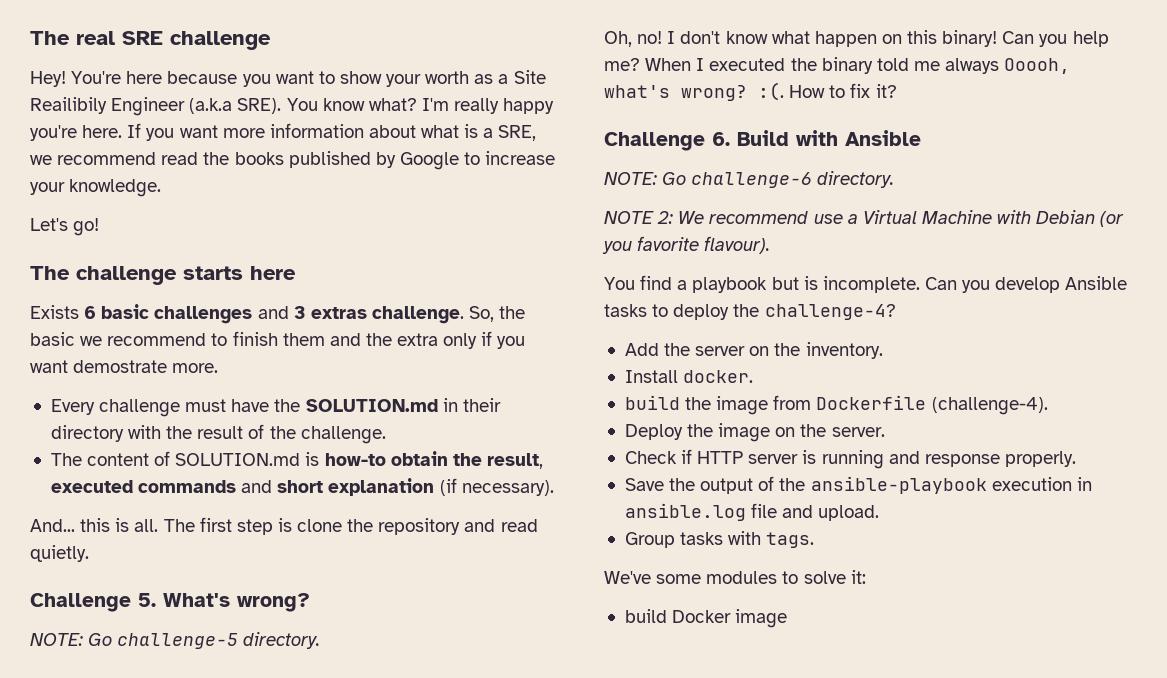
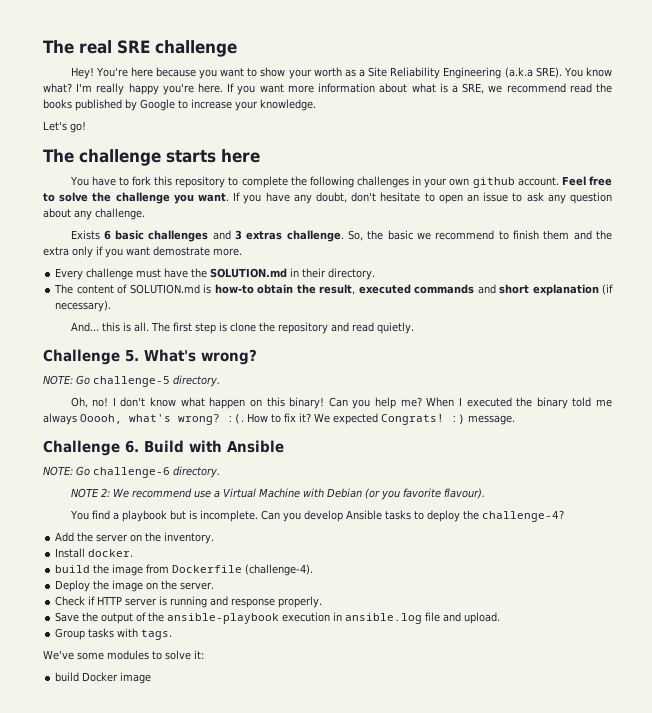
[30,97,186,116] Reailibily Engineer -> [390,67,502,79] Reliability Engineering
(296, 273) none -> [69,176,612,188] [43,192,612,204] [43,208,145,220] // You have to fork this repository to complete the following challenges in your own github account. Feel free to solve the challenge you want. If you have any doubt, don't hesitate to open an issue to ask any question about any challenge.
[50,424,386,444] directory with the result of the challenge. -> [328,268,376,280] directory.
(897, 91) none -> [314,413,515,425] We expected Congrats! :) message.

